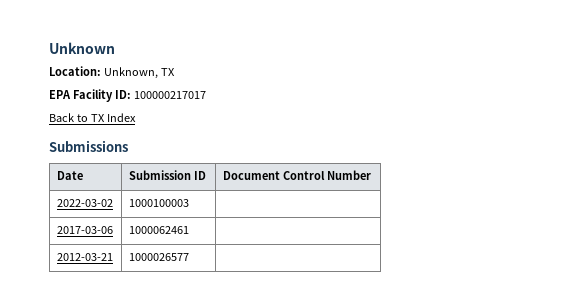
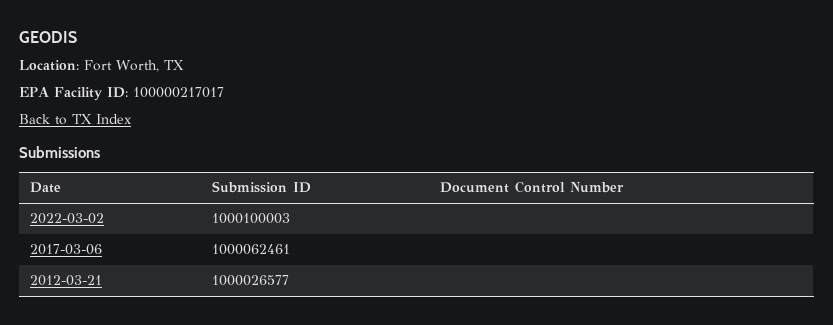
[49,42,115,54] Unknown -> [19,31,77,43] GEODIS
[103,67,158,79] Unknown, -> [84,60,159,72] Fort Worth,

